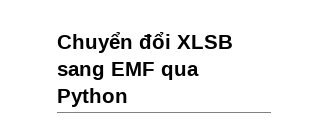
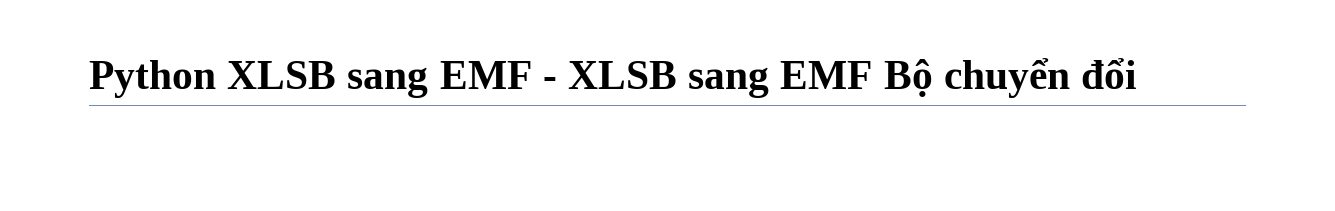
[57,32,233,53] [57,62,199,80] [57,88,128,107] Chuyển đổi XLSB sang EMF qua Python -> [89,58,1138,98] Python XLSB sang EMF - XLSB sang EMF Bộ chuyển đổi

